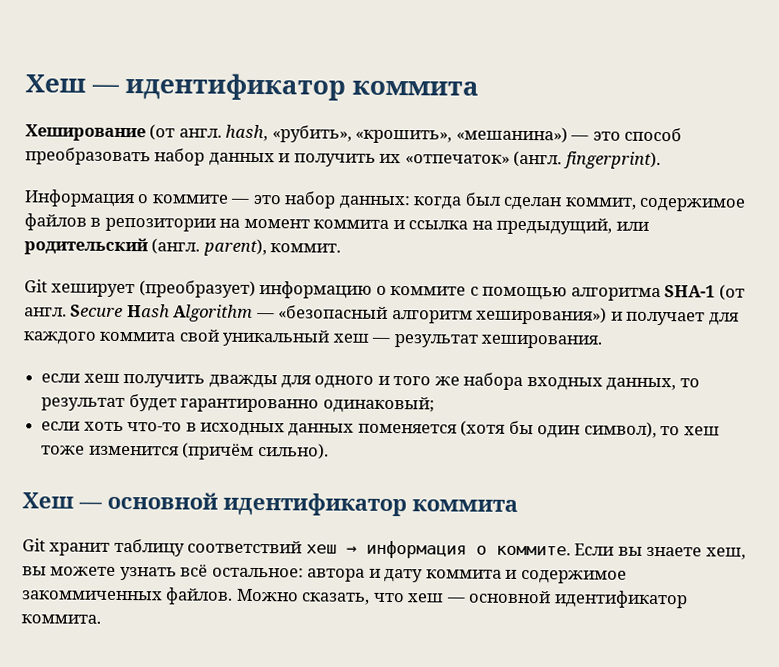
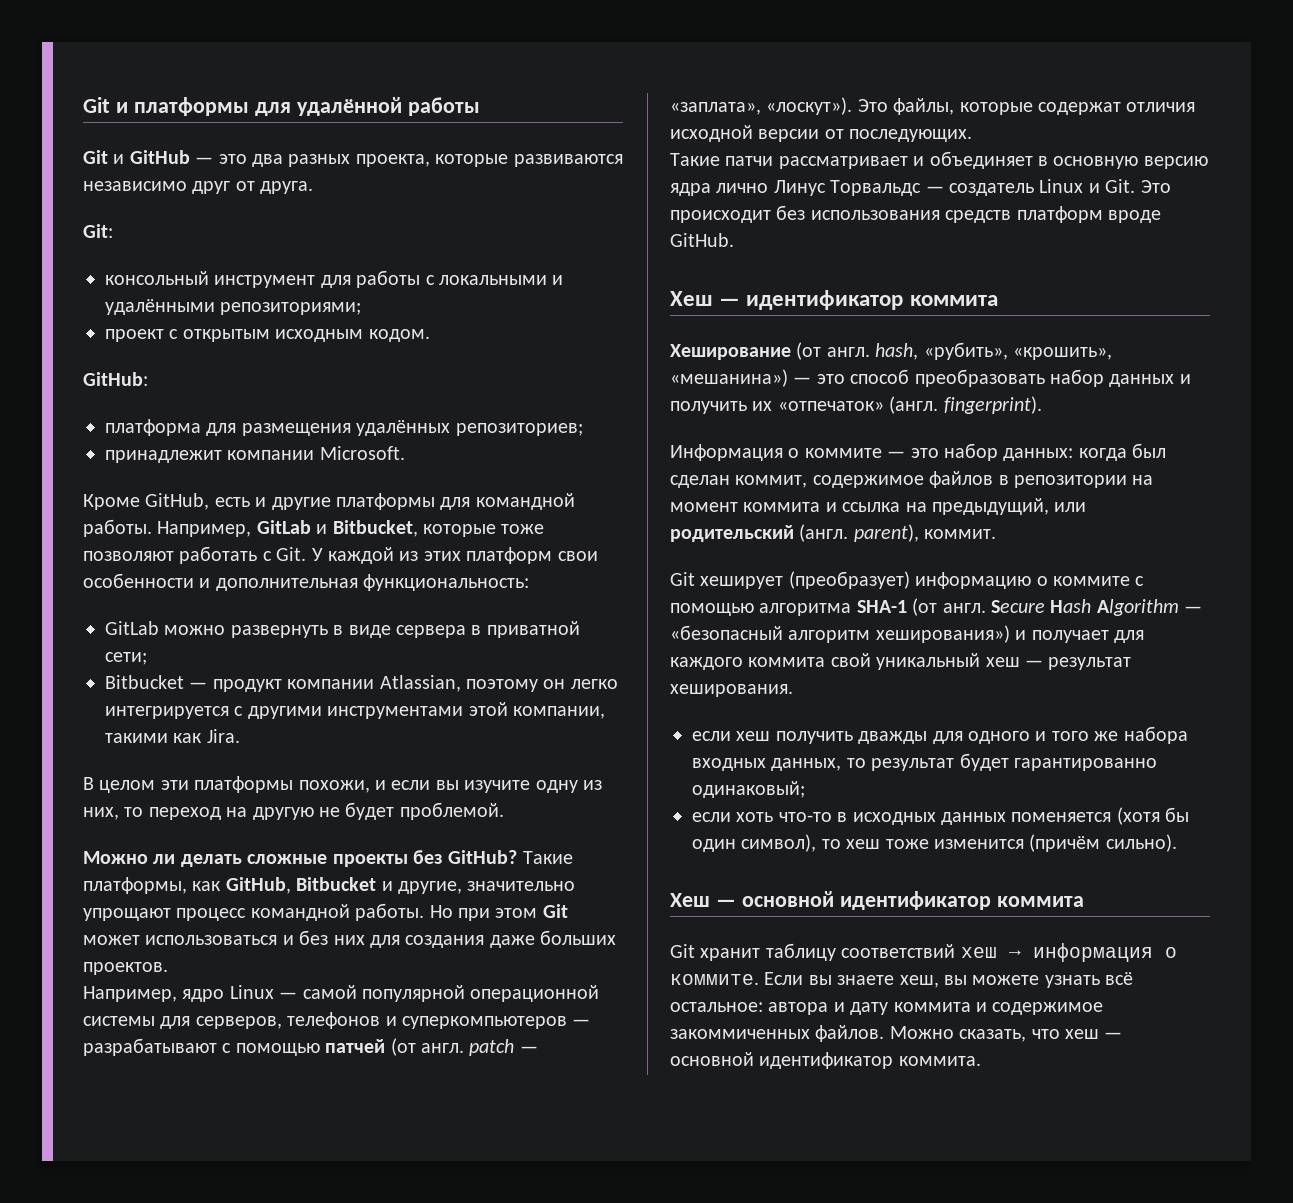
(25, 83) none -> [83,97,480,116] [83,150,623,167] [83,181,314,194] [83,224,113,238] [105,270,564,288] [105,299,362,315] [105,329,430,342] [83,372,148,386] [105,419,583,436] [105,446,405,463] [83,493,575,510] [83,519,545,537] [83,546,598,564] [83,573,530,591] [105,621,580,638] [105,652,147,665] [105,675,618,692] [105,702,605,719] [105,729,240,743] [83,776,602,793] [83,802,504,820] [83,850,573,867] [83,877,576,894] [83,903,568,921] [83,930,617,948] [83,962,168,975] [83,985,600,1002] [83,1012,591,1029] [83,1038,538,1056] [670,97,1196,115] [670,125,973,142] [670,151,1208,169] [670,179,1171,196] [670,205,1161,223] [670,233,734,247] Git и платформы для удалённой работы // Git и GitHub — это два разных проекта, которые развиваются независимо друг от друга. // Git: // консольный инструмент для работы с локальными и удалёнными репозиториями; // проект с открытым исходным кодом. // GitHub: // платформа для размещения удалённых репозиториев; // принадлежит компании Microsoft. // Кроме GitHub, есть и другие платформы для командной работы. Например, GitLab и Bitbucket, которые тоже позволяют работать с Git. У каждой из этих платформ свои особенности и дополнительная функциональность: // GitLab можно развернуть в виде сервера в приватной сети; // Bitbucket — продукт компании Atlassian, поэтому он легко интегрируется с другими инструментами этой компании, такими как Jira. // В целом эти платформы похожи, и если вы изучите одну из них, то переход на другую не будет проблемой. // Можно ли делать сложные проекты без GitHub? Такие платформы, как GitHub, Bitbucket и другие, значительно упрощают процесс командной работы. Но при этом Git может использоваться и без них для создания даже больших проектов. // Например, ядро Linux — самой популярной операционной системы для серверов, телефонов и суперкомпьютеров — разрабатывают с помощью патчей (от англ. patch — «заплата», «лоскут»). Это файлы, которые содержат отличия исходной версии от последующих. // Такие патчи рассматривает и объединяет в основную версию ядра лично Линус Торвальдс — создатель Linux и Git. Это происходит без использования средств платформ вроде GitHub. //

